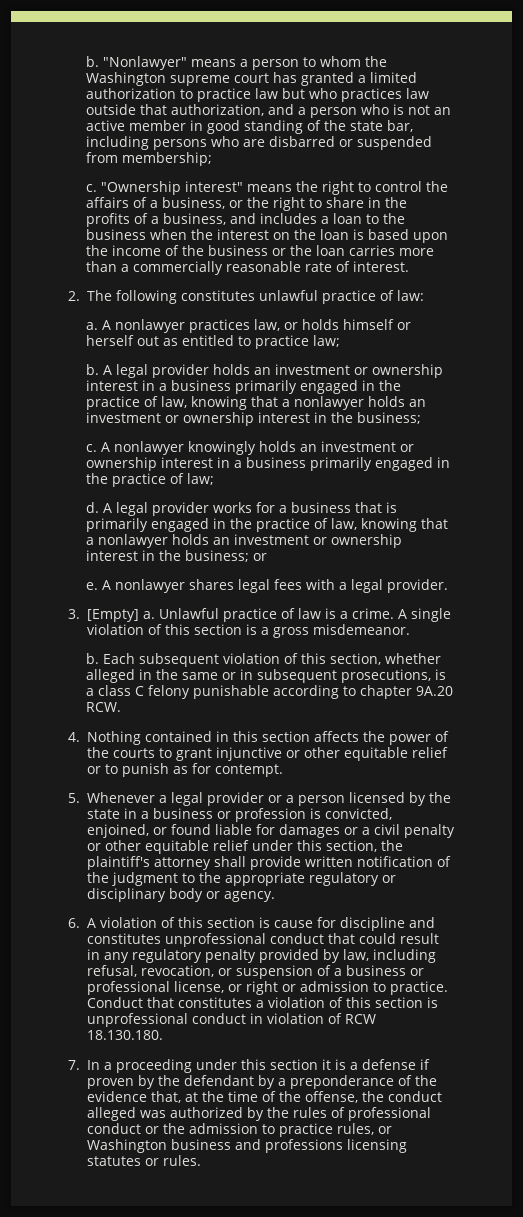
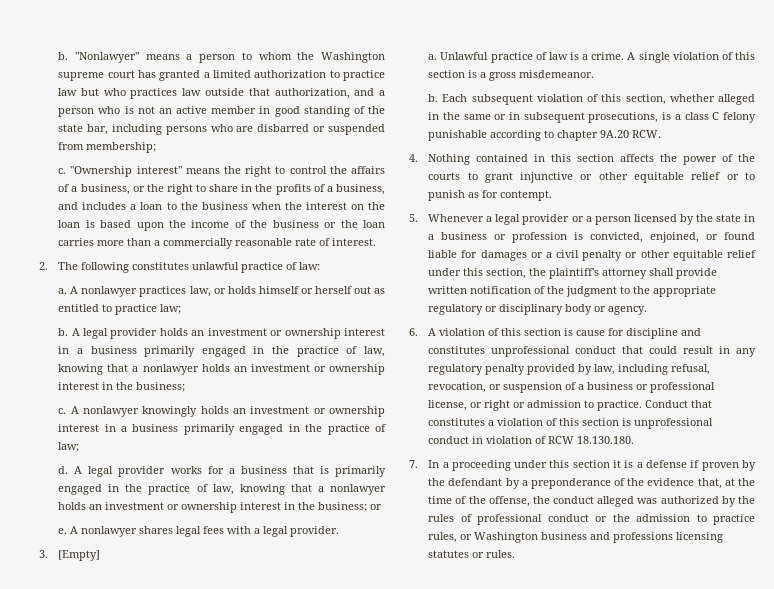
(139, 615) none -> (101, 555) //

